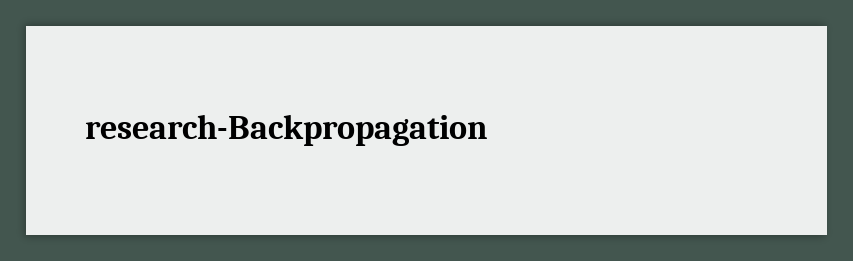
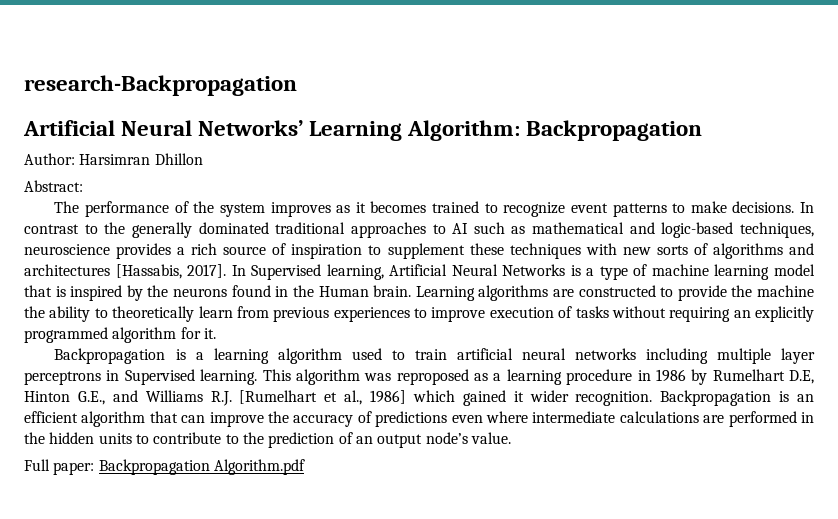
(488, 130) none -> [23,120,703,141] [24,153,203,165] [24,180,83,192] [54,201,815,217] [24,222,814,238] [24,243,814,259] [24,264,815,280] [24,285,814,301] [24,306,814,322] [24,327,216,343] [54,348,815,364] [24,369,814,385] [24,390,814,406] [24,411,814,427] [24,432,511,448] [24,459,305,475] // Artificial Neural Networks’ Learning Algorithm: Backpropagation // Author: Harsimran Dhillon // Abstract: // The performance of the system improves as it becomes trained to recognize event patterns to make decisions. In contrast to the generally dominated traditional approaches to AI such as mathematical and logic-based techniques, neuroscience provides a rich source of inspiration to supplement these techniques with new sorts of algorithms and architectures [Hassabis, 2017]. In Supervised learning, Artificial Neural Networks is a type of machine learning model that is inspired by the neurons found in the Human brain. Learning algorithms are constructed to provide the machine the ability to theoretically learn from previous experiences to improve execution of tasks without requiring an explicitly programmed algorithm for it. // Backpropagation is a learning algorithm used to train artificial neural networks including multiple layer perceptrons in Supervised learning. This algorithm was reproposed as a learning procedure in 1986 by Rumelhart D.E, Hinton G.E., and Williams R.J. [Rumelhart et al., 1986] which gained it wider recognition. Backpropagation is an efficient algorithm that can improve the accuracy of predictions even where intermediate calculations are performed in the hidden units to contribute to the prediction of an output node’s value. // Full paper: Backpropagation Algorithm.pdf

